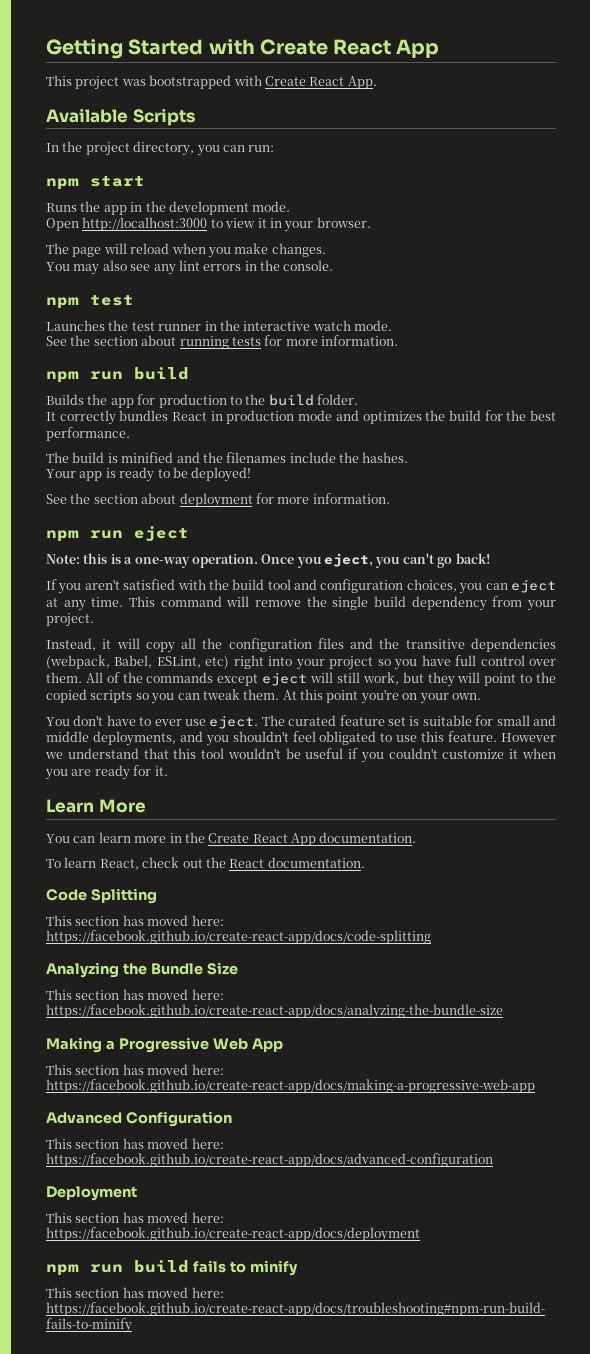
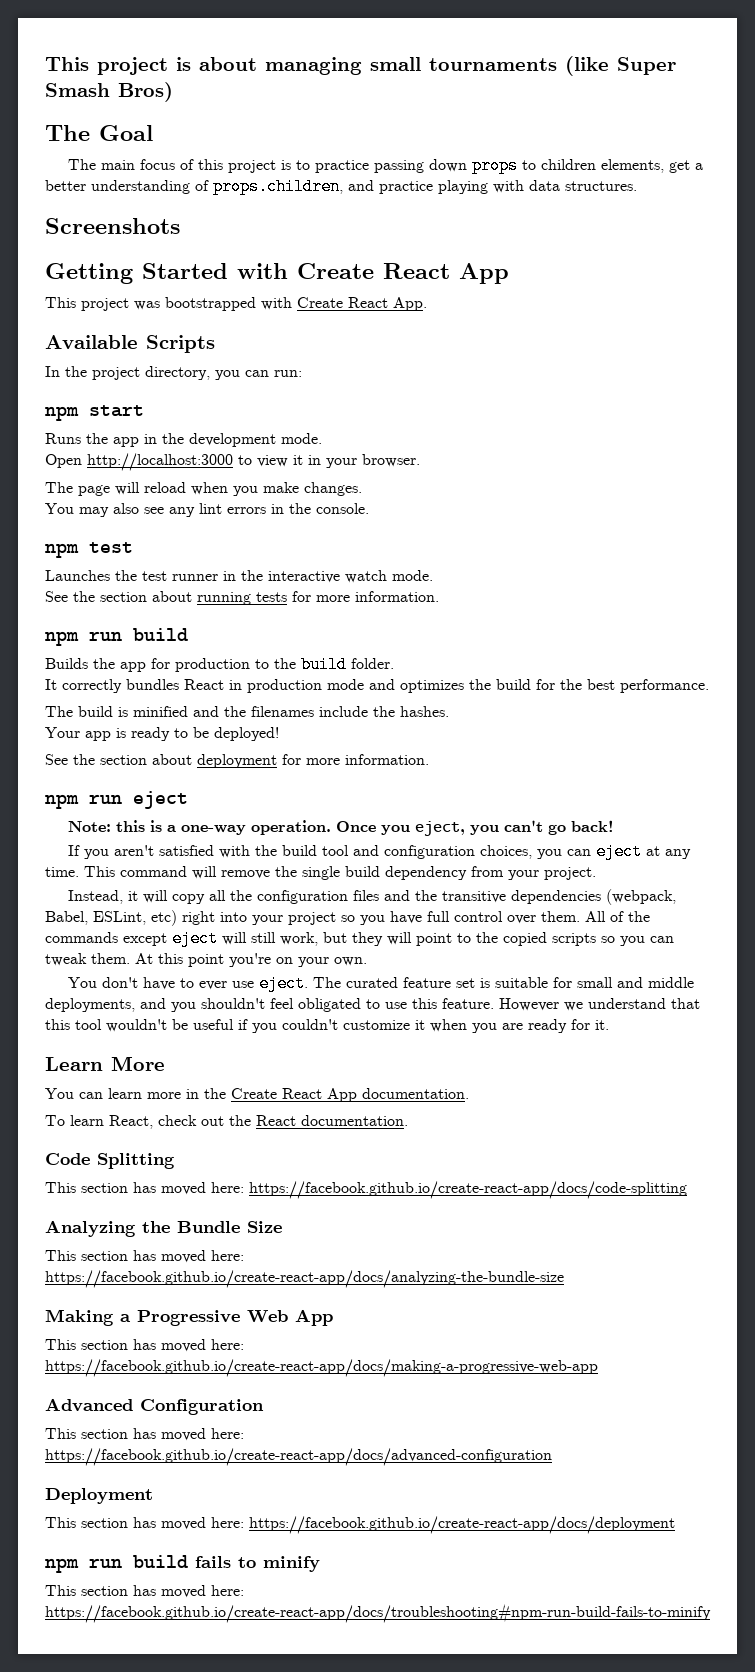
(46, 49) none -> [45,56,676,76] [45,82,173,102] [45,125,153,141] [68,157,704,174] [45,178,637,195] [45,218,180,234] This project is about managing small tournaments (like Super Smash Bros) // The Goal // The main focus of this project is to practice passing down props to children elements, get a better understanding of props.children, and practice playing with data structures. // Screenshots //

